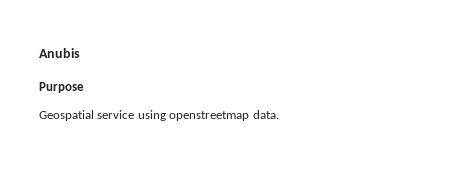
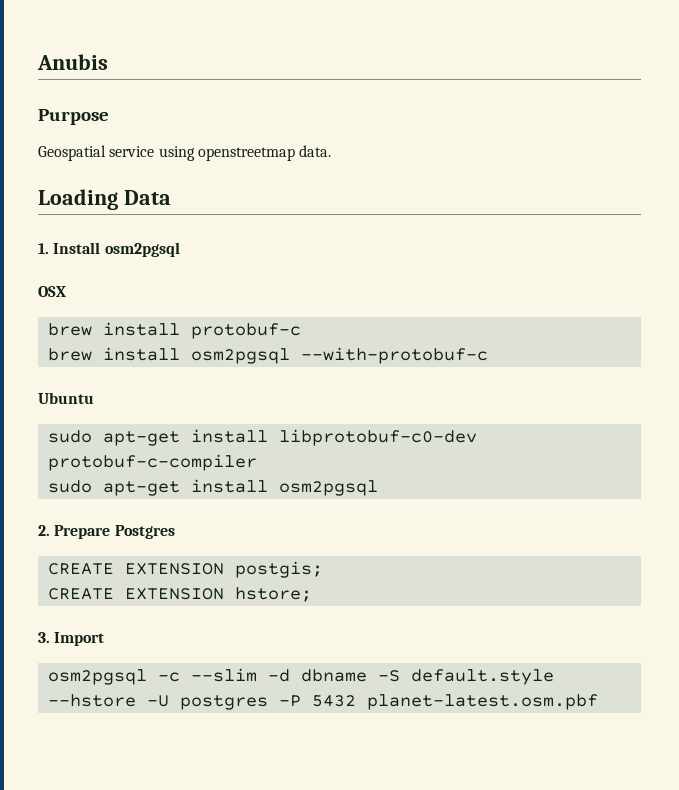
(279, 114) none -> [38,189,171,210] [38,242,180,257] [38,286,66,297] [47,322,301,339] [47,347,488,364] [38,392,94,404] [47,429,477,446] [47,454,257,471] [47,479,378,496] [38,525,175,539] [47,561,323,578] [47,587,312,602] [38,632,105,646] [47,668,554,685] [47,694,598,710] // Loading Data // 1. Install osm2pgsql // OSX // brew install protobuf-c // brew install osm2pgsql --with-protobuf-c // Ubuntu // sudo apt-get install libprotobuf-c0-dev protobuf-c-compiler // sudo apt-get install osm2pgsql // 2. Prepare Postgres // CREATE EXTENSION postgis; // CREATE EXTENSION hstore; // 3. Import // osm2pgsql -c --slim -d dbname -S default.style --hstore -U postgres -P 5432 planet-latest.osm.pbf

